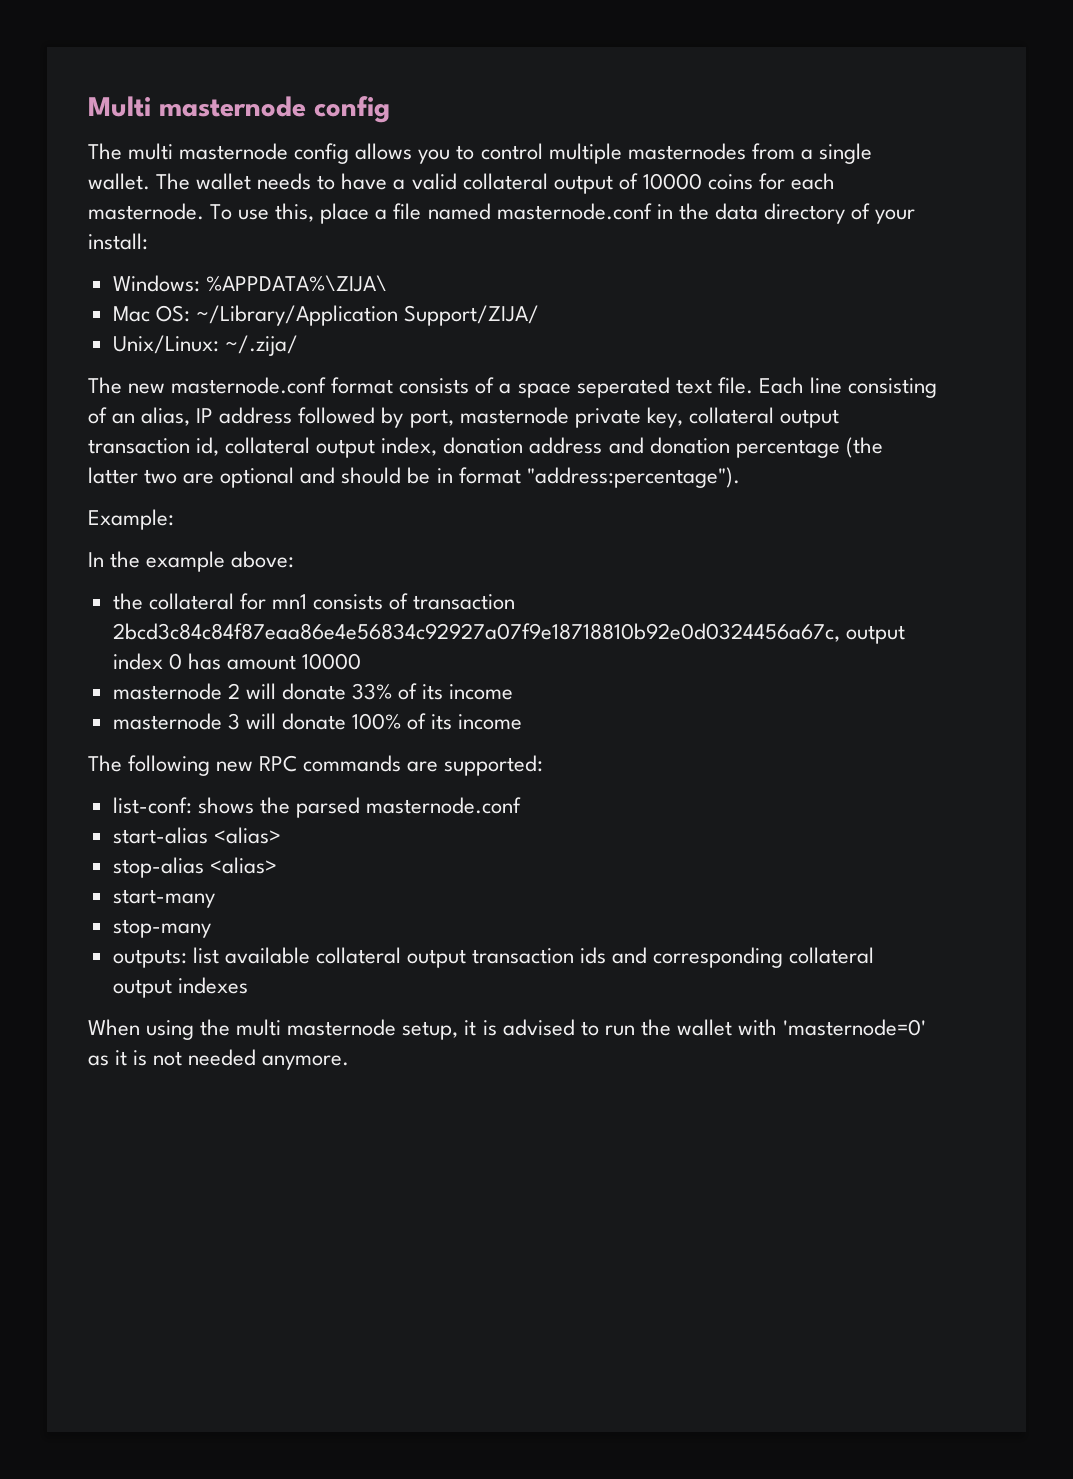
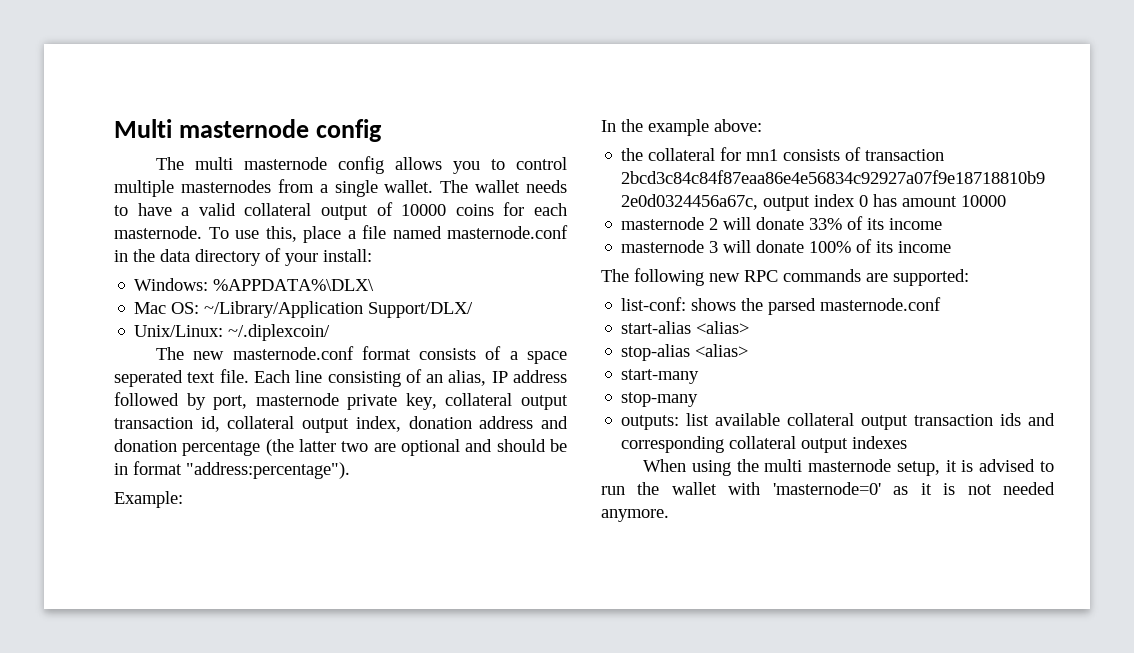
[205,275,387,292] %APPDATA%\ZIJA\ -> [213,279,375,291] %APPDATA%\DLX\
[403,305,539,326] Support/ZIJA/ -> [368,302,474,318] Support/DLX/
[224,335,298,356] ~/.zija/ -> [228,324,331,341] ~/.diplexcoin/

